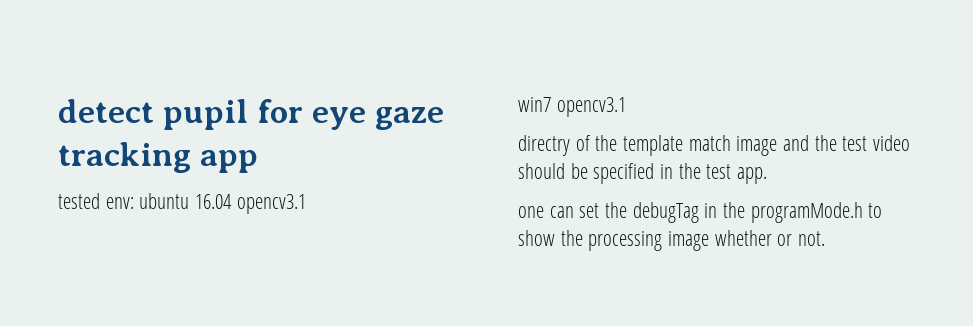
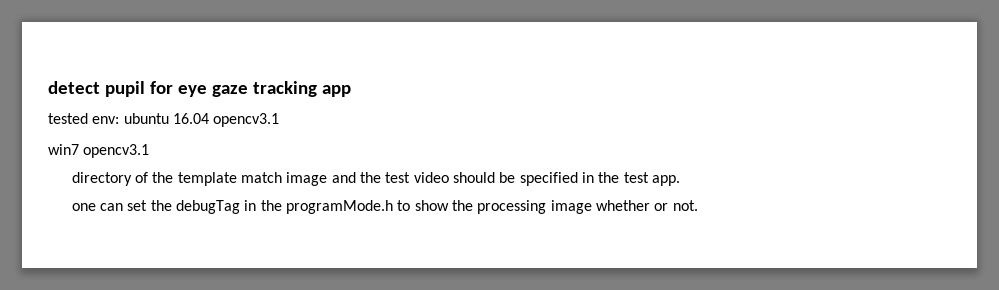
[518,135,570,156] directry -> [71,172,132,186] directory

